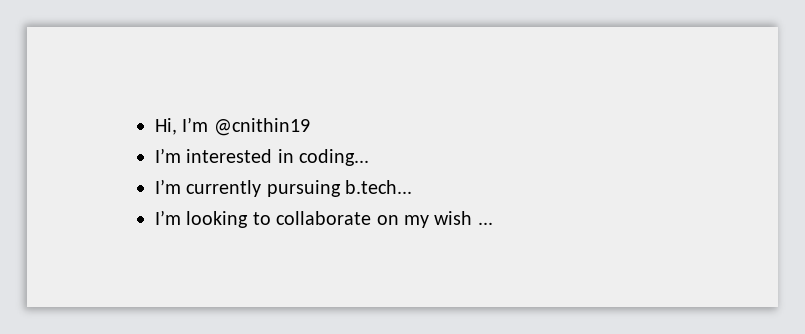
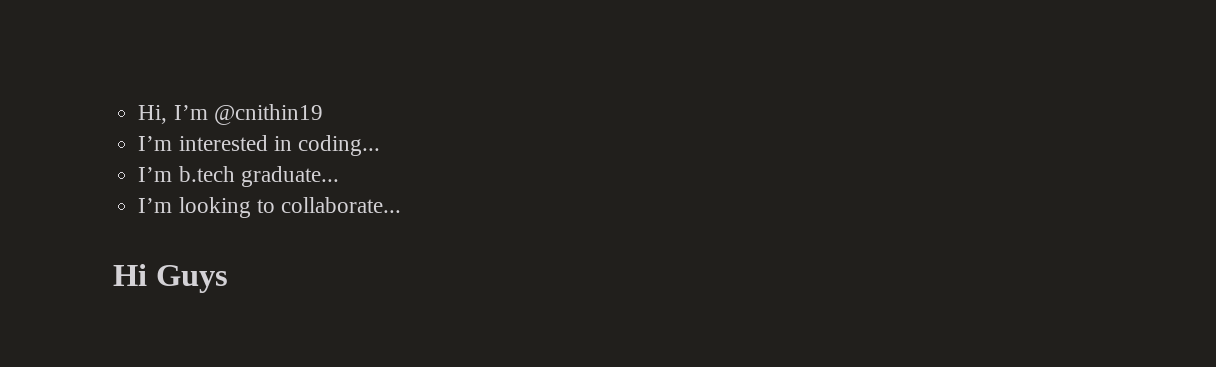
[186,180,413,197] currently pursuing b.tech... -> [178,166,339,187] b.tech graduate...
[276,211,493,228] collaborate on my wish ... -> [280,197,401,213] [113,264,228,293] collaborate... // Hi Guys

